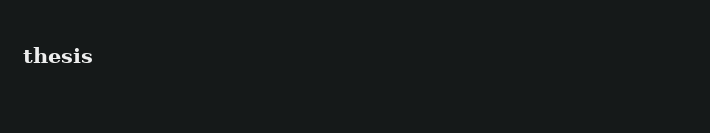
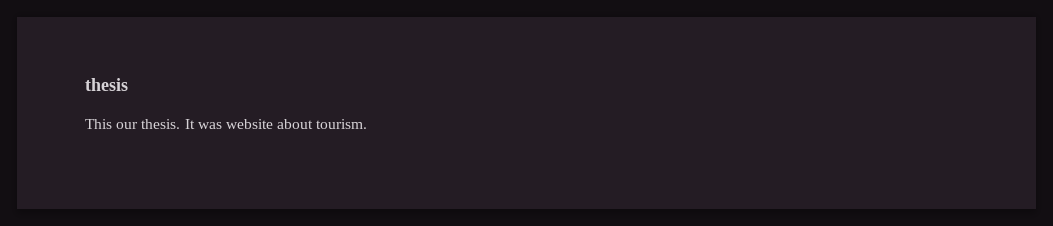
(93, 55) none -> [85,119,368,129] // This our thesis. It was website about tourism.

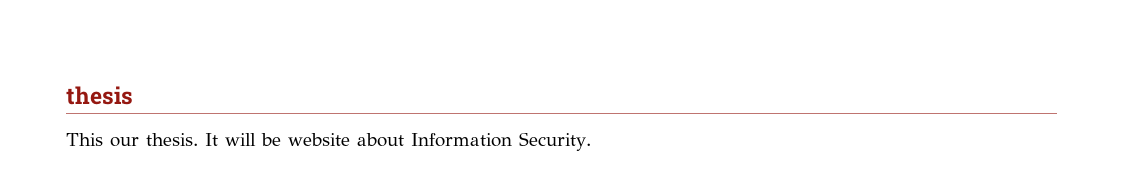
[197,119,368,129] was website about tourism. -> [225,132,591,151] will be website about Information Security.

